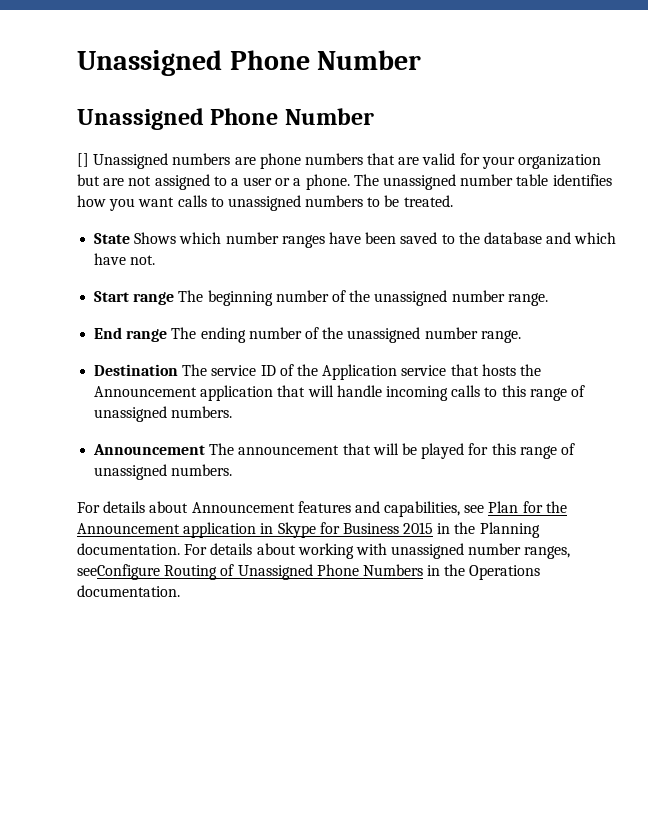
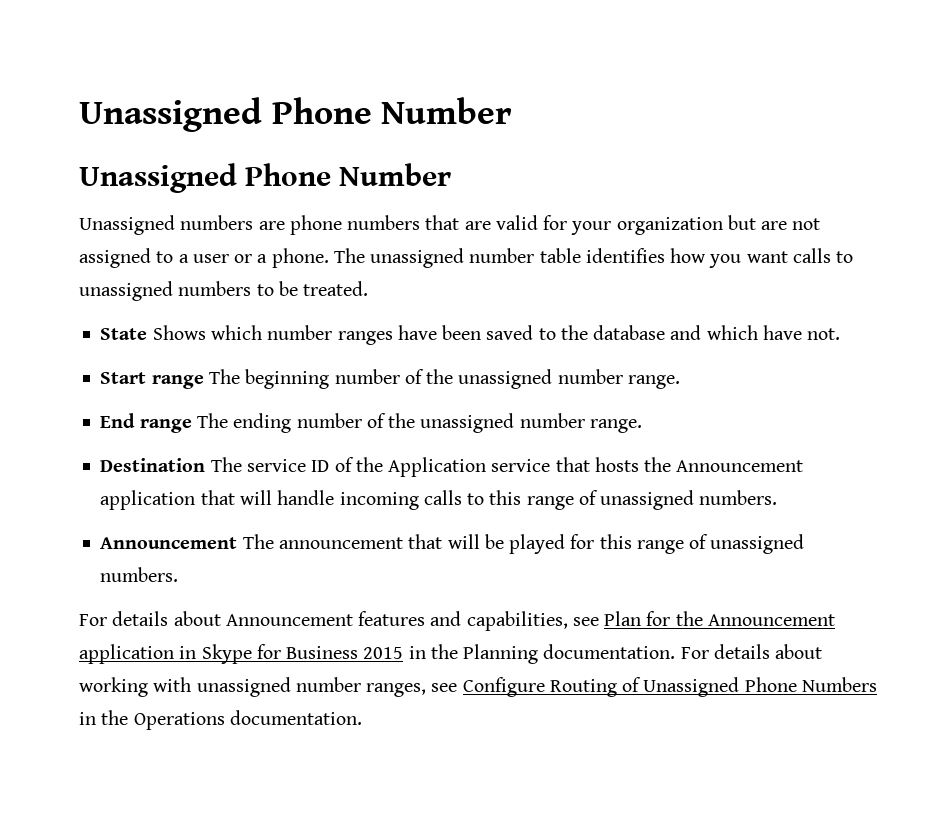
[77,153,89,167] [] -> (452, 174) none
[77,564,160,580] seeConfigure -> [431,677,545,697] see Configure

